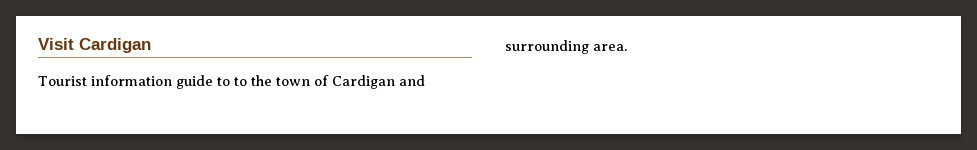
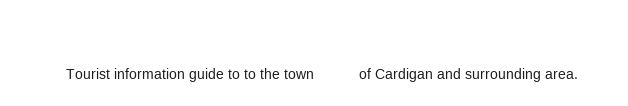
[38,38,151,53] Visit Cardigan // -> (66, 73) none

